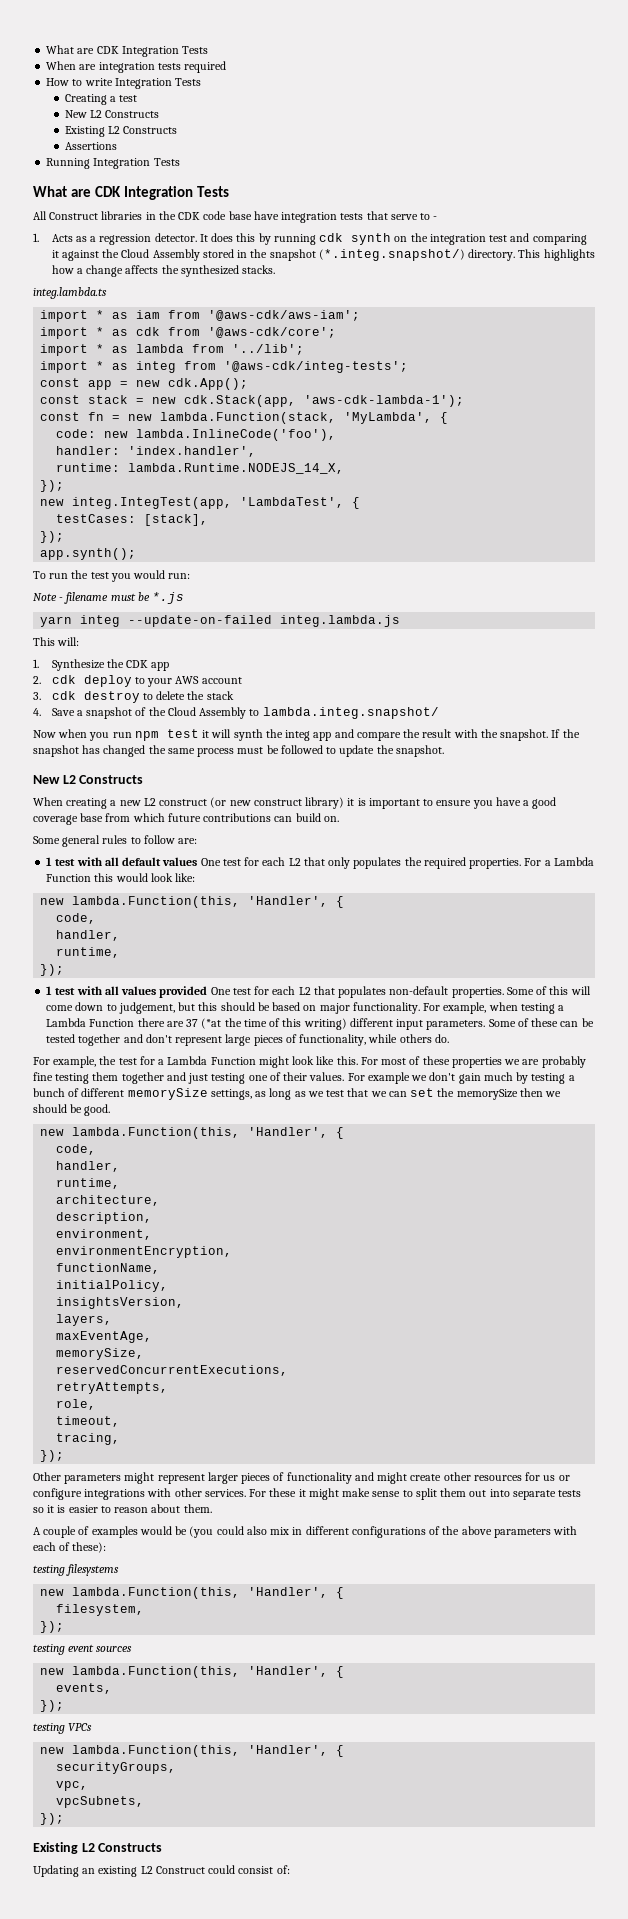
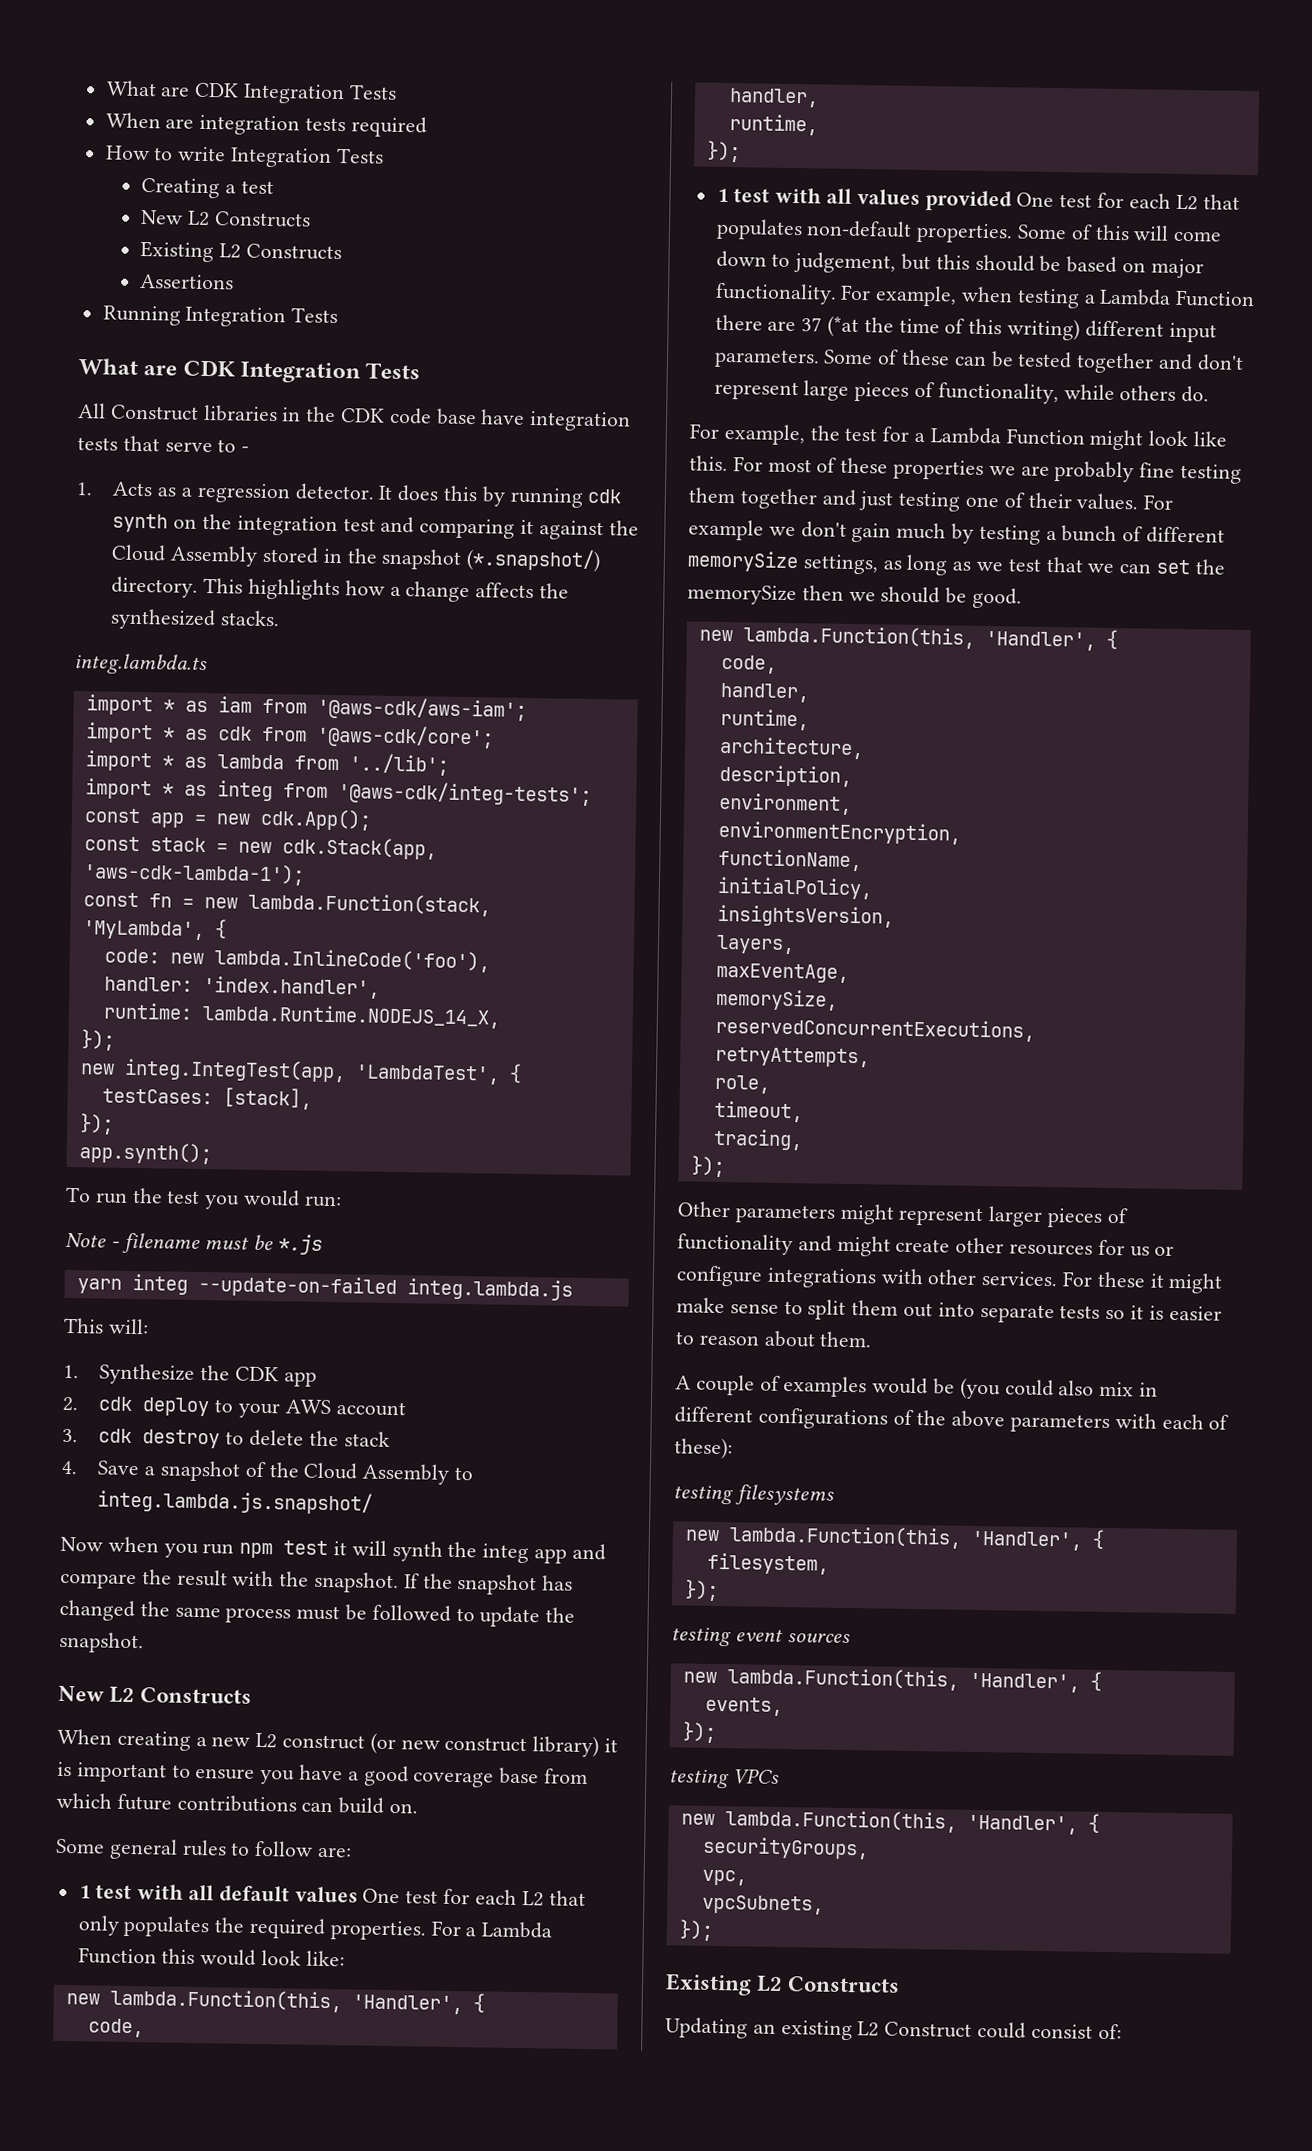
[318,249,465,261] (*.integ.snapshot/) -> [466,548,602,573] (*.snapshot/)
[262,707,439,719] lambda.integ.snapshot/ -> [97,1489,374,1515] integ.lambda.js.snapshot/

